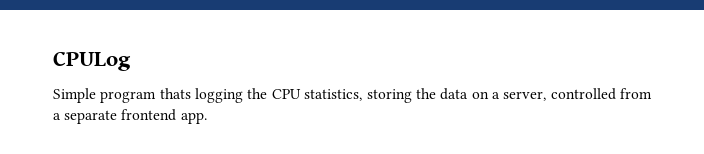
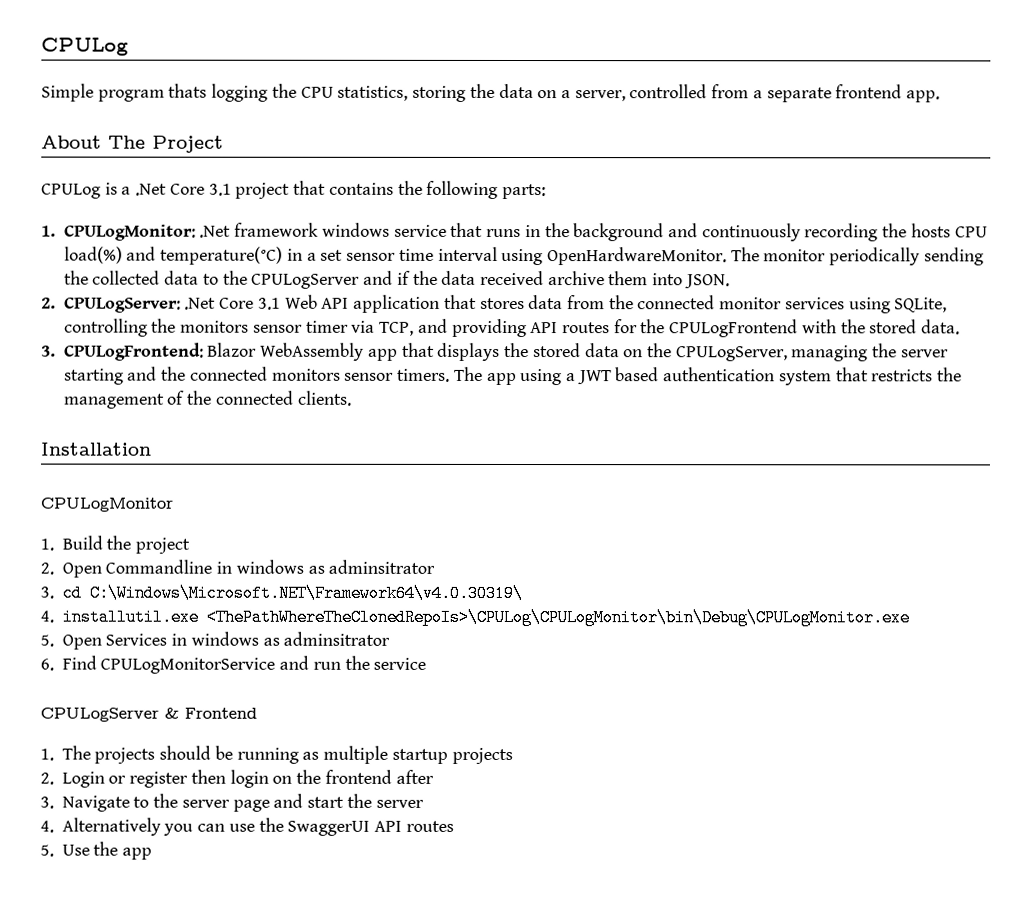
(207, 118) none -> [41,135,224,153] [41,180,546,200] [41,222,988,242] [63,246,984,266] [63,270,730,289] [41,294,948,314] [63,318,961,338] [41,342,949,362] [63,366,963,386] [63,390,352,409] [40,442,152,456] [40,497,173,512] [40,535,191,554] [40,559,436,578] [40,584,523,603] [40,608,910,627] [40,631,391,650] [40,655,427,674] [40,707,257,722] [40,745,513,764] [40,769,434,788] [40,793,424,812] [40,817,454,836] [40,841,153,860] // About The Project // CPULog is a .Net Core 3.1 project that contains the following parts: // 1. CPULogMonitor: .Net framework windows service that runs in the background and continuously recording the hosts CPU load(%) and temperature(°C) in a set sensor time interval using OpenHardwareMonitor. The monitor periodically sending the collected data to the CPULogServer and if the data received archive them into JSON. // 2. CPULogServer: .Net Core 3.1 Web API application that stores data from the connected monitor services using SQLite, controlling the monitors sensor timer via TCP, and providing API routes for the CPULogFrontend with the stored data. // 3. CPULogFrontend: Blazor WebAssembly app that displays the stored data on the CPULogServer, managing the server starting and the connected monitors sensor timers. The app using a JWT based authentication system that restricts the management of the connected clients. // Installation // CPULogMonitor // 1. Build the project // 2. Open Commandline in windows as adminsitrator // 3. cd C:\Windows\Microsoft.NET\Framework64\v4.0.30319\ // 4. installutil.exe <ThePathWhereTheClonedRepoIs>\CPULog\CPULogMonitor\bin\Debug\CPULogMonitor.exe // 5. Open Services in windows as adminsitrator // 6. Find CPULogMonitorService and run the service // CPULogServer & Frontend // 1. The projects should be running as multiple startup projects // 2. Login or register then login on the frontend after // 3. Navigate to the server page and start the server // 4. Alternatively you can use the SwaggerUI API routes // 5. Use the app

